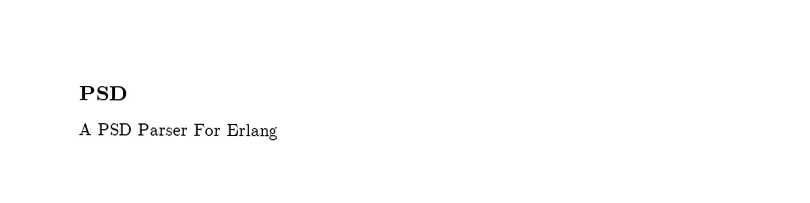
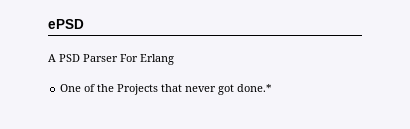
[79,86,129,101] PSD -> [48,19,84,29] ePSD
(278, 132) none -> [60,84,273,95] // One of the Projects that never got done.*

